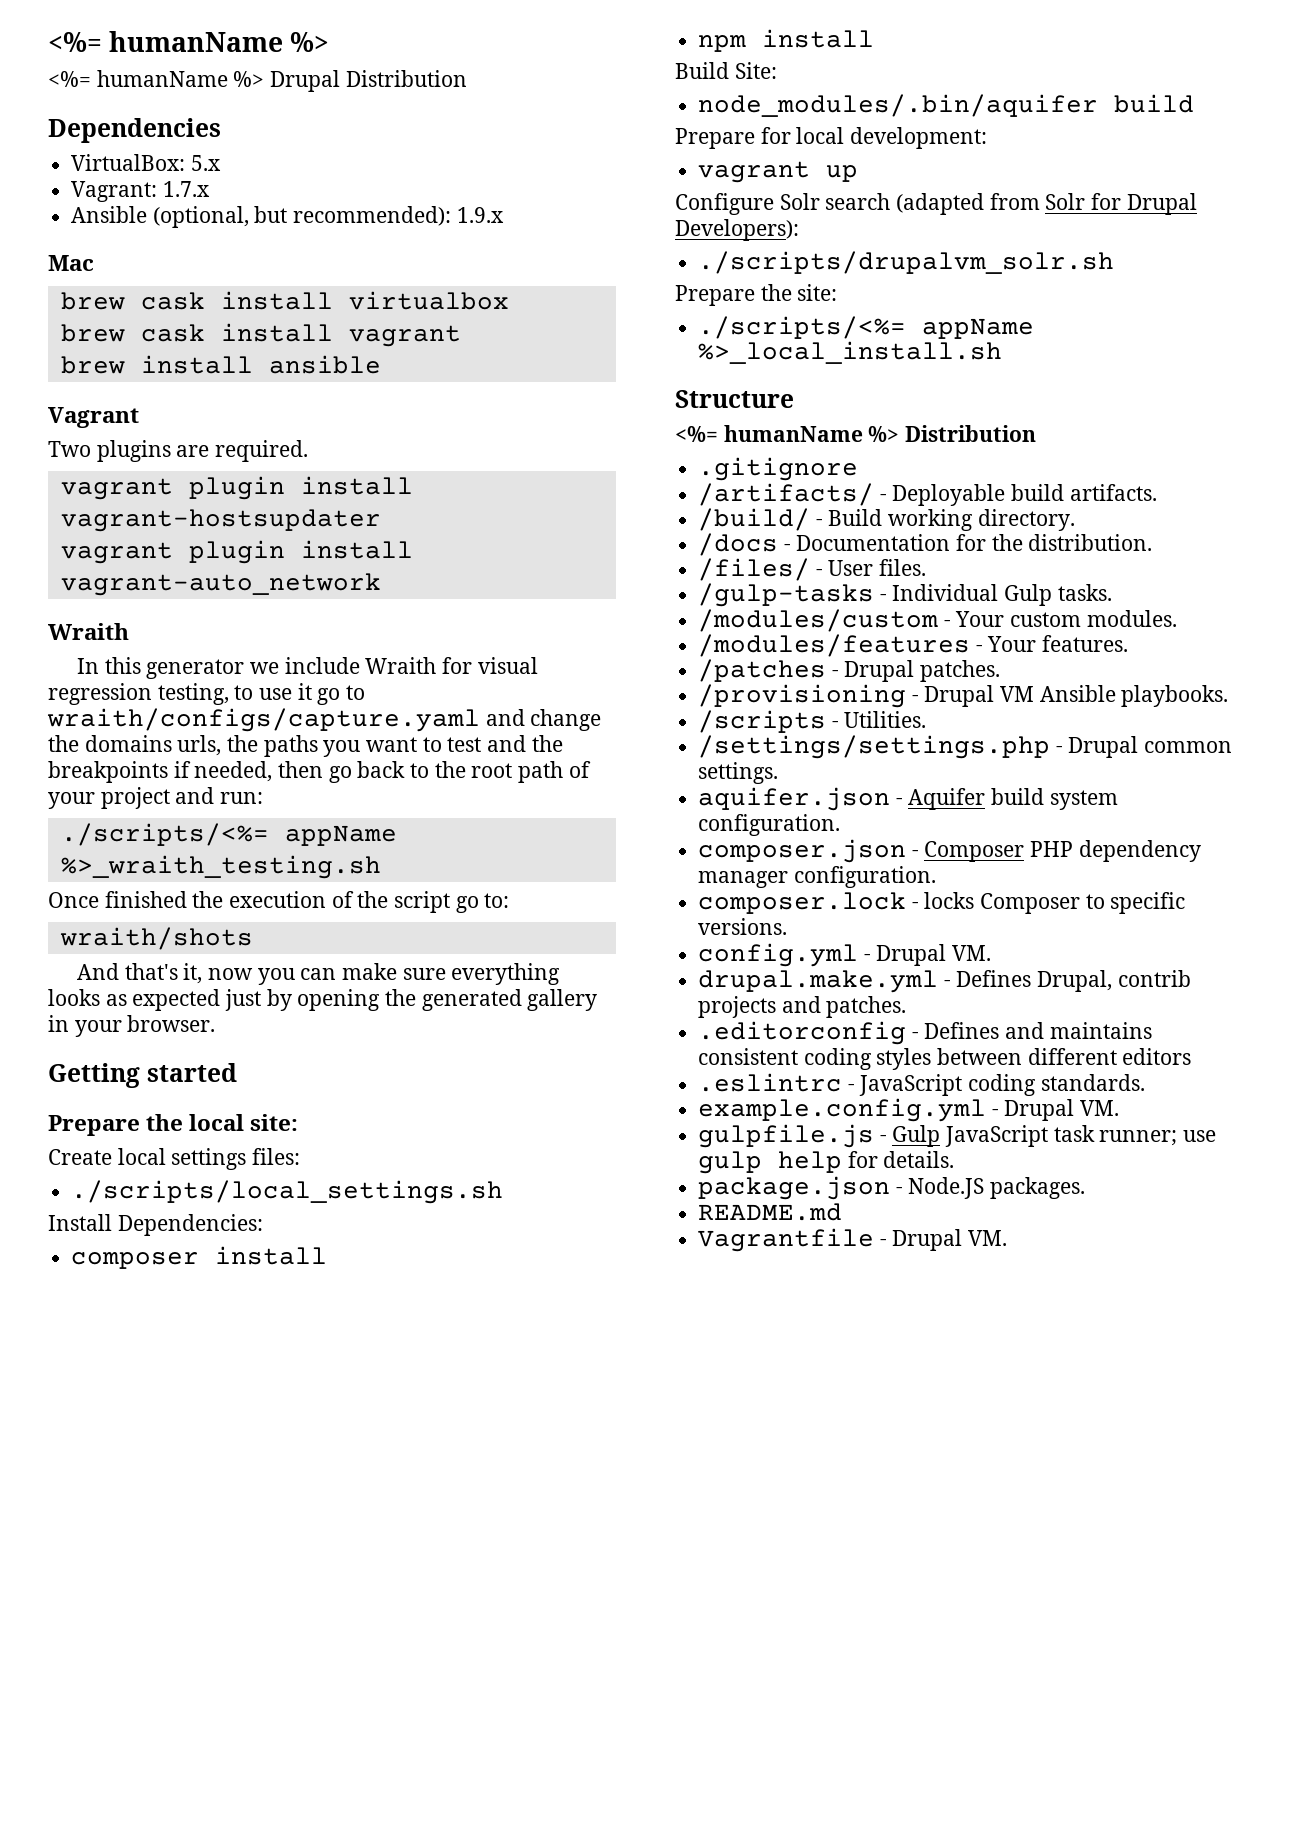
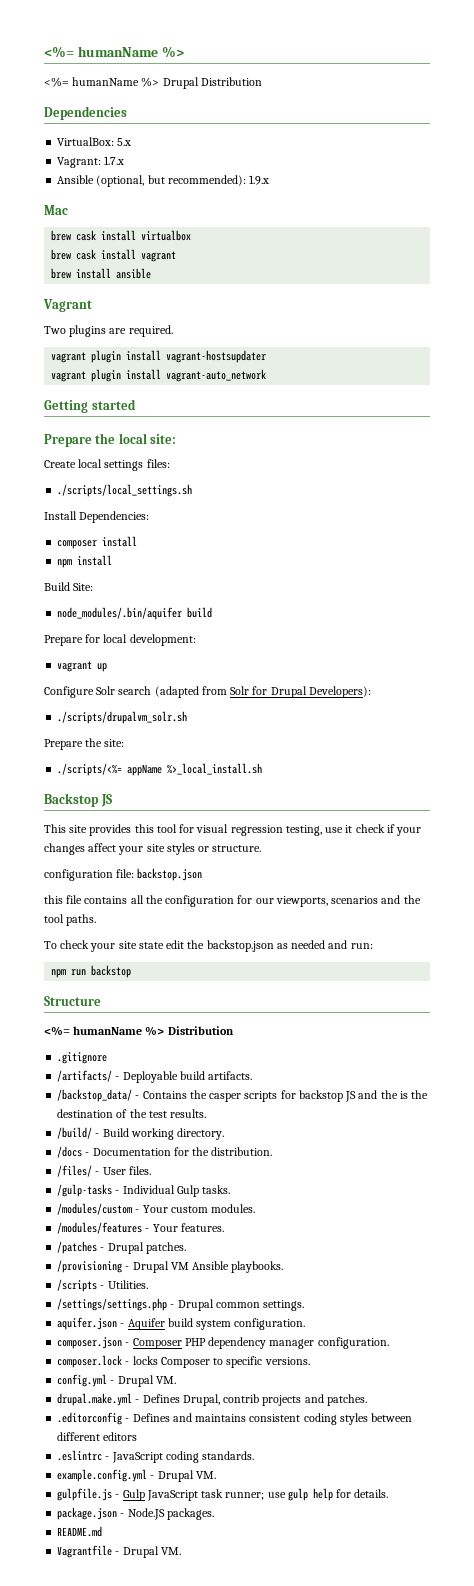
[48,623,129,640] [76,657,538,679] [48,683,366,705] [47,708,602,732] [48,735,563,757] [48,761,591,783] [48,787,264,809] [60,823,397,846] [60,855,381,879] [48,891,510,913] [59,927,253,950] [76,963,561,985] [48,989,598,1011] [48,1015,216,1037] // Wraith // In this generator we include Wraith for visual regression testing, to use it go to wraith/configs/capture.yaml and change the domains urls, the paths you want to test and the breakpoints if needed, then go back to the root path of your project and run: // ./scripts/<%= appName %>_wraith_testing.sh // Once finished the execution of the script go to: // wraith/shots // And that's it, now you can make sure everything looks as expected just by opening the generated gallery in your browser. -> (267, 375) none
(1003, 352) none -> [44,793,112,807] [44,824,422,836] [44,843,262,855] [44,868,203,881] [44,895,421,907] [44,914,97,926] [44,940,373,952] [51,965,132,978] // Backstop JS // This site provides this tool for visual regression testing, use it check if your changes affect your site styles or structure. // configuration file: backstop.json // this file contains all the configuration for our viewports, scenarios and the tool paths. // To check your site state edit the backstop.json as needed and run: // npm run backstop
(1157, 492) none -> [57,1089,429,1102] [57,1109,207,1118] // /backstop_data/ - Contains the casper scripts for backstop JS and the is the destination of the test results.

